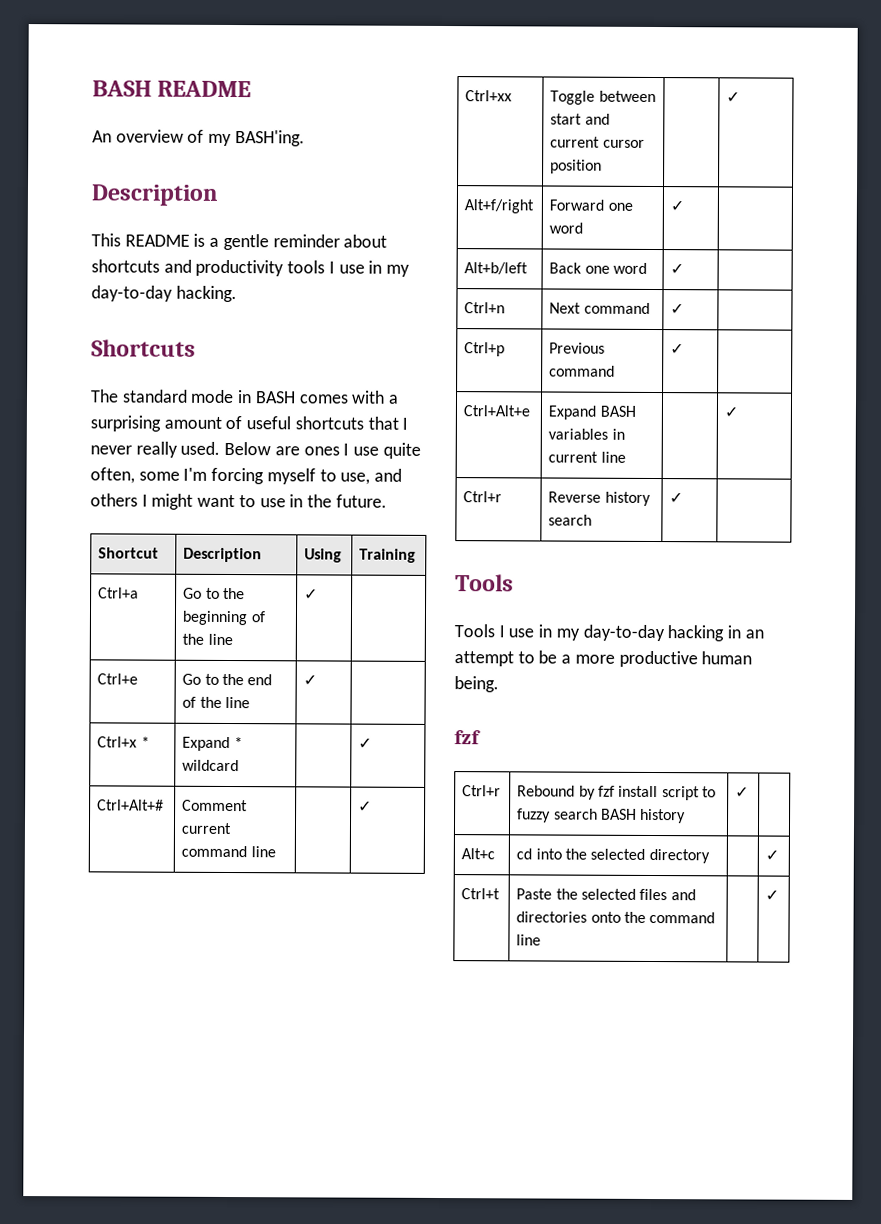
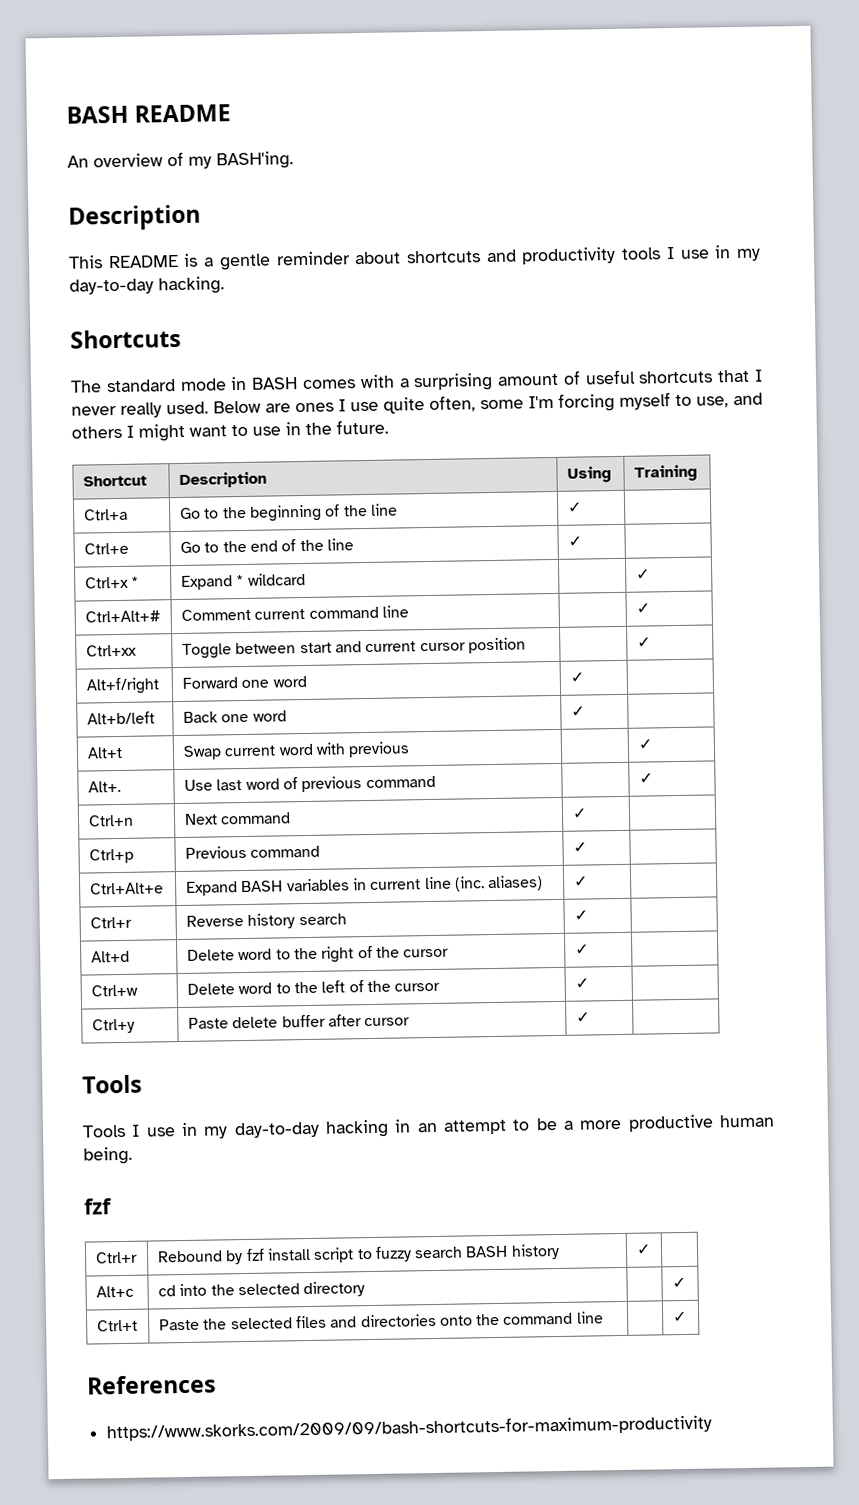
(685, 269) none -> [86,746,123,759] [182,741,411,760] [637,738,652,750] [87,780,121,793] [183,775,436,793] [638,772,653,784] // Alt+t | Swap current word with previous | | ✓ // Alt+. | Use last word of previous command | | ✓
[724,406,739,418] | | ✓ -> [453,875,544,892] [572,875,588,887] (inc. aliases) | ✓ |
(684, 498) none -> [90,950,130,963] [186,945,450,963] [574,943,589,955] [90,984,138,997] [186,980,441,995] [574,977,589,989] [91,1018,135,1034] [187,1014,411,1029] [575,1011,590,1023] // Alt+d | Delete word to the right of the cursor | ✓ | // Ctrl+w | Delete word to the left of the cursor | ✓ | // Ctrl+y | Paste delete buffer after cursor | ✓ |
(780, 895) none -> [86,1374,216,1395] [106,1414,713,1442] // References // https://www.skorks.com/2009/09/bash-shortcuts-for-maximum-productivity

